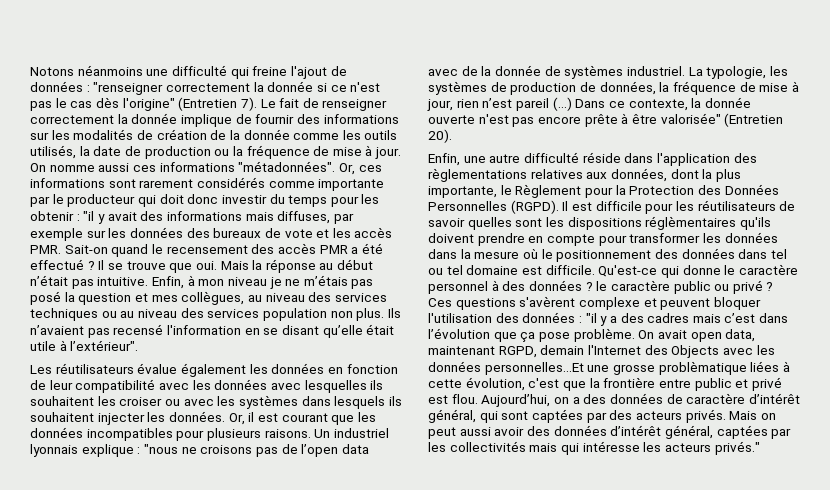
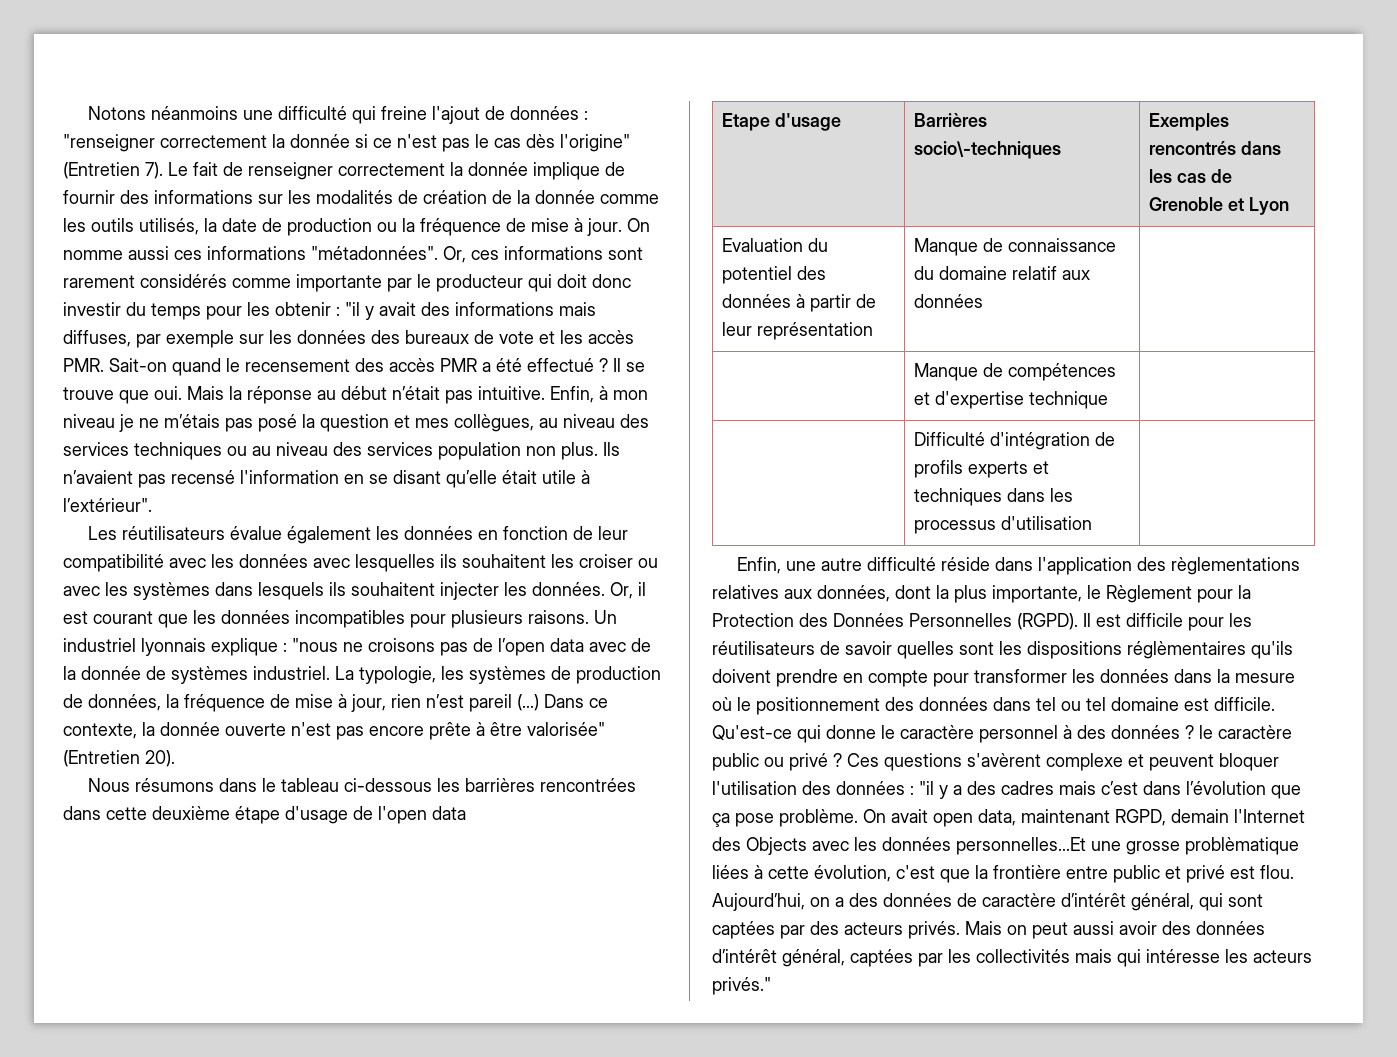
(452, 136) none -> [88,778,637,792] [63,806,466,824] [721,113,841,131] [913,113,987,127] [913,141,1061,159] [1148,113,1229,131] [1148,141,1281,155] [1148,169,1232,183] [1148,197,1289,215] [721,238,828,252] [721,266,826,284] [721,294,876,312] [721,322,873,340] [913,238,1116,256] [913,266,1090,280] [913,294,983,308] [913,363,1116,381] [913,391,1108,409] [913,432,1115,450] [913,460,1049,478] [913,488,1073,506] [913,516,1092,534] // Nous résumons dans le tableau ci-dessous les barrières rencontrées dans cette deuxième étape d'usage de l'open data // Etape d'usage | Barrières socio\-techniques | Exemples rencontrés dans les cas de Grenoble et Lyon // Evaluation du potentiel des données à partir de leur représentation | Manque de connaissance du domaine relatif aux données | // | Manque de compétences et d'expertise technique | // | Difficulté d'intégration de profils experts et techniques dans les processus d'utilisation |

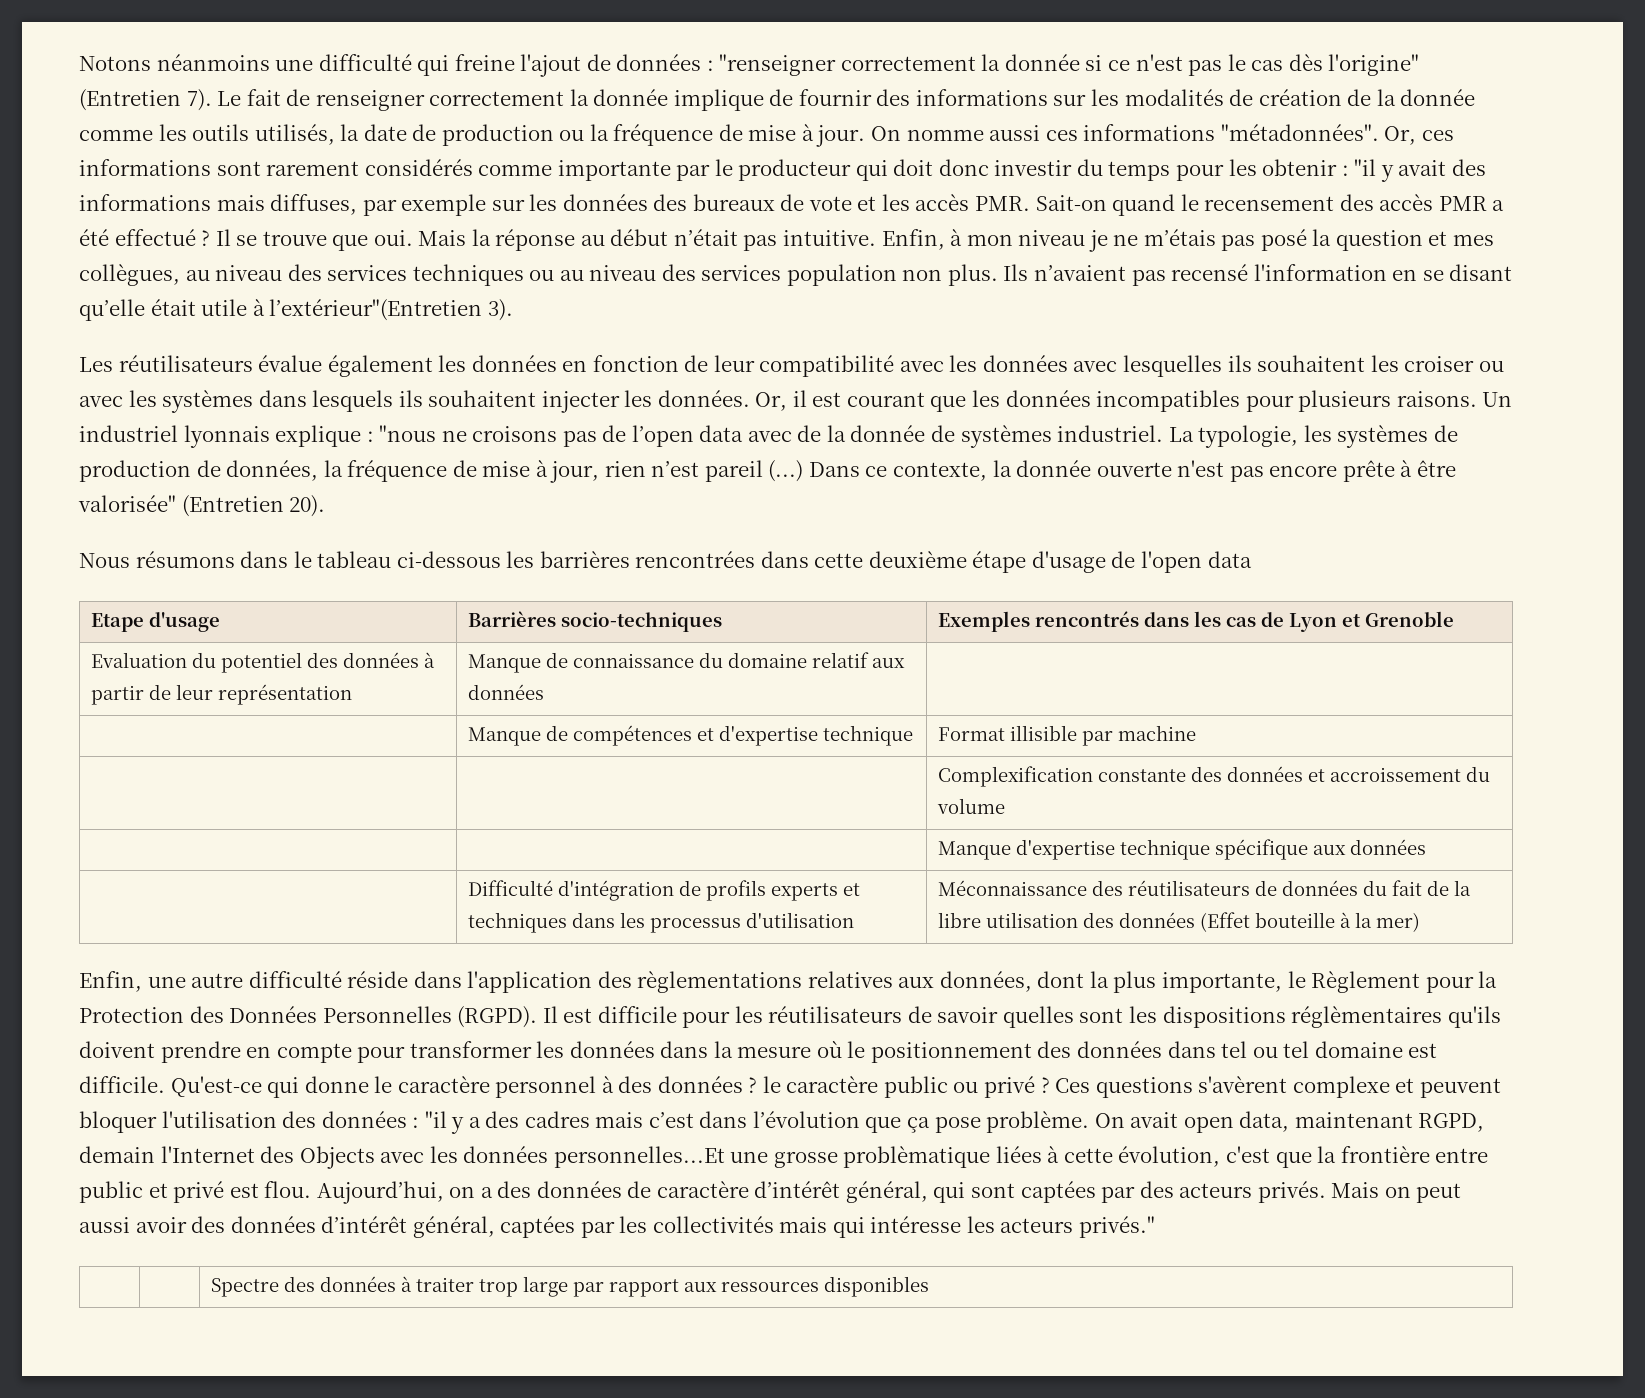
[63,498,152,512] l’extérieur". -> [269,299,513,321] l’extérieur"(Entretien 3).
[913,141,1061,159] socio\-techniques -> [561,612,723,632] socio-techniques
(1232, 176) none -> [1289,613,1362,632] Lyon et
[1227,197,1289,215] et Lyon -> (1455, 619) none
(1108, 400) none -> [938,725,1197,746] [938,766,1491,787] [937,798,1006,814] [938,839,1427,860] Format illisible par machine // | | Complexification constante des données et accroissement du volume // | | Manque d'expertise technique spécifique aux données
(1092, 523) none -> [938,880,1472,896] [938,912,1421,932] Méconnaissance des réutilisateurs de données du fait de la libre utilisation des données (Effet bouteille à la mer)
(771, 986) none -> [211,1276,930,1297] // | | Spectre des données à traiter trop large par rapport aux ressources disponibles

